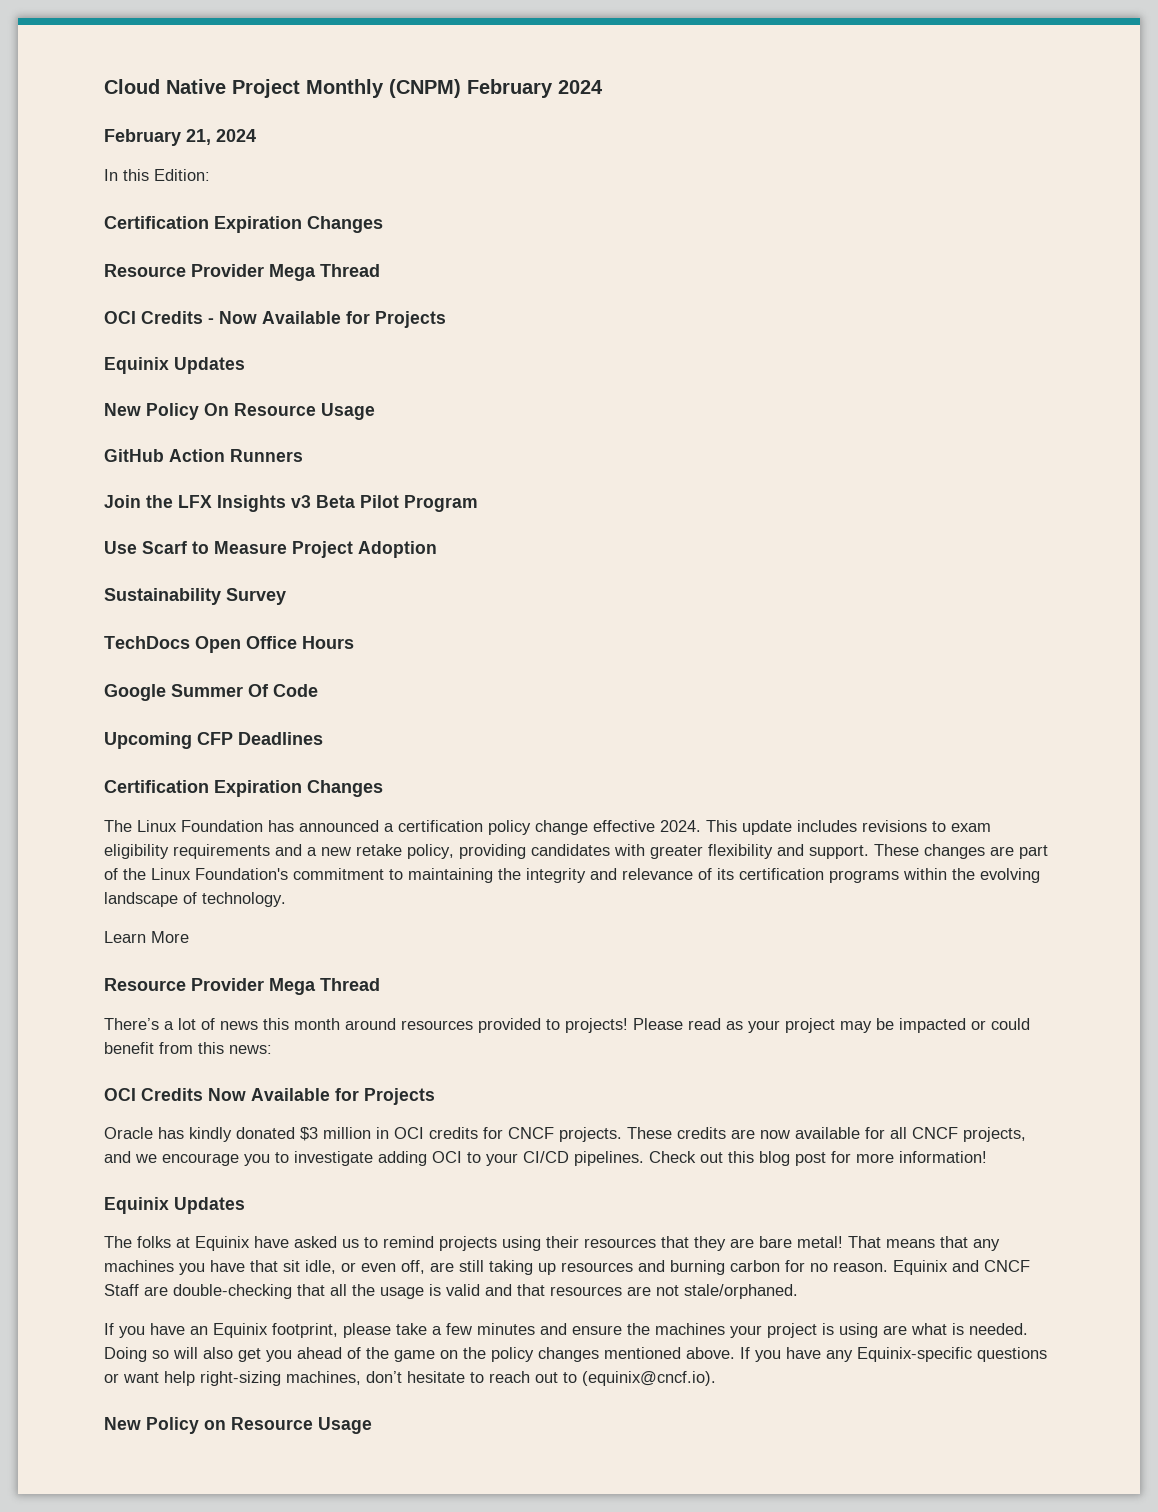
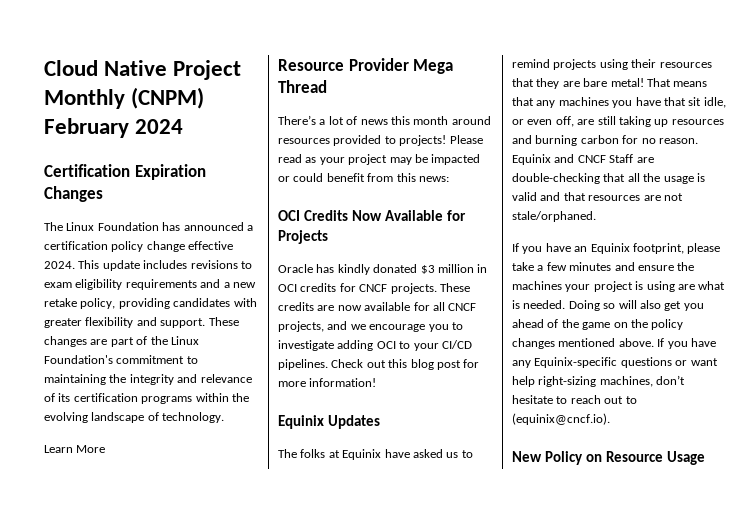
[104,129,256,146] [104,169,210,181] [104,216,383,233] [104,264,380,281] [104,311,446,328] [104,357,245,374] [104,403,375,420] [104,449,303,462] [104,495,478,512] [104,541,437,558] [104,588,286,605] [104,636,354,653] [104,684,318,701] [104,732,323,749] // February 21, 2024 // In this Edition: // Certification Expiration Changes // Resource Provider Mega Thread // OCI Credits - Now Available for Projects // Equinix Updates // New Policy On Resource Usage // GitHub Action Runners // Join the LFX Insights v3 Beta Pilot Program // Use Scarf to Measure Project Adoption // Sustainability Survey // TechDocs Open Office Hours // Google Summer Of Code // Upcoming CFP Deadlines -> (184, 126) none

